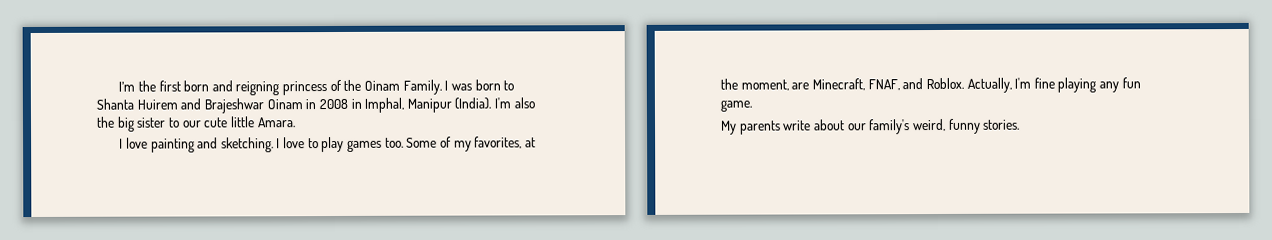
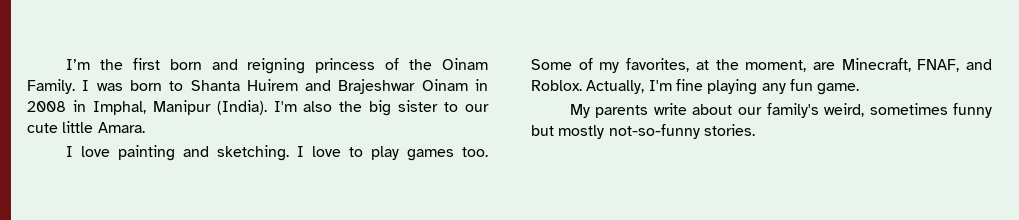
[947,118,981,134] funny -> [869,103,993,118] [531,124,700,139] sometimes funny but mostly not-so-funny

